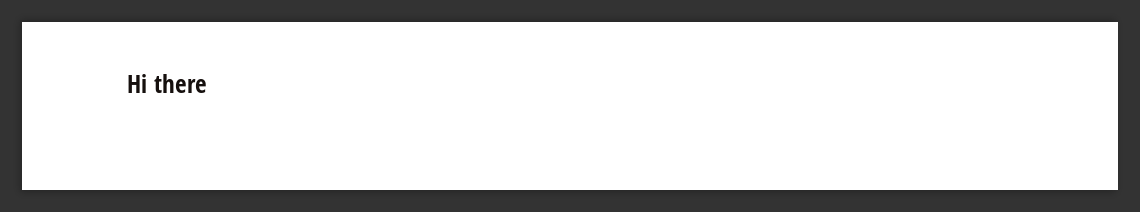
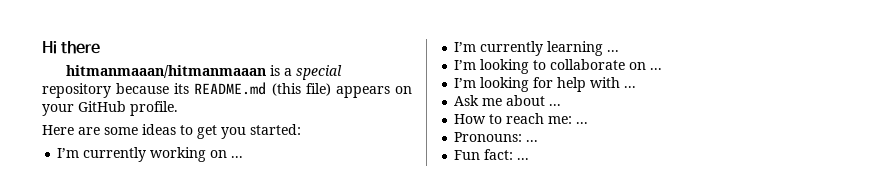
(207, 83) none -> [66,65,343,80] [42,82,413,98] [42,101,178,116] [42,124,301,139] [57,147,244,162] [454,41,620,56] [454,59,663,74] [454,77,637,92] [454,95,562,106] [454,113,589,124] [454,132,539,142] [454,149,530,160] // hitmanmaaan/hitmanmaaan is a special repository because its README.md (this file) appears on your GitHub profile. // Here are some ideas to get you started: // I’m currently working on ... // I’m currently learning ... // I’m looking to collaborate on ... // I’m looking for help with ... // Ask me about ... // How to reach me: ... // Pronouns: ... // Fun fact: ...

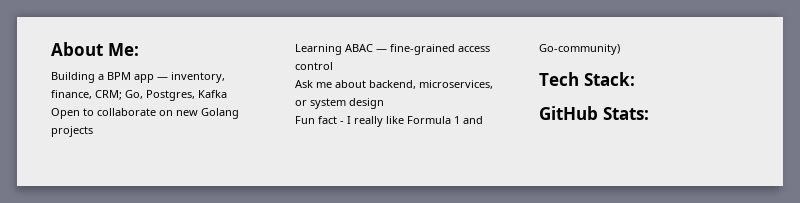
[42,41,101,54] [66,65,343,80] [42,82,413,98] [42,101,178,116] [42,124,301,139] [57,147,244,162] [454,41,620,56] [454,59,663,74] [454,77,637,92] [454,95,562,106] [454,113,589,124] [454,132,539,142] [454,149,530,160] Hi there // hitmanmaaan/hitmanmaaan is a special repository because its README.md (this file) appears on your GitHub profile. // Here are some ideas to get you started: // I’m currently working on ... // I’m currently learning ... // I’m looking to collaborate on ... // I’m looking for help with ... // Ask me about ... // How to reach me: ... // Pronouns: ... // Fun fact: ... -> [51,42,139,56] [51,72,225,83] [51,90,227,101] [51,108,239,119] [51,126,93,137] [295,44,490,55] [295,62,333,70] [295,80,493,89] [295,98,384,109] [295,116,483,127] [539,44,620,55] [539,72,635,86] [539,106,649,120] About Me: // Building a BPM app — inventory, finance, CRM; Go, Postgres, Kafka // Open to collaborate on new Golang projects // Learning ABAC — fine-grained access control // Ask me about backend, microservices, or system design // Fun fact - I really like Formula 1 and Go-community) // Tech Stack: // GitHub Stats:

